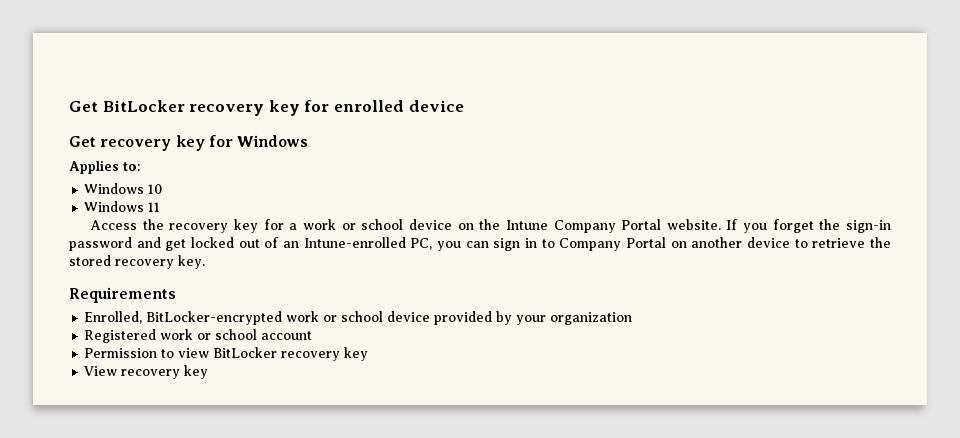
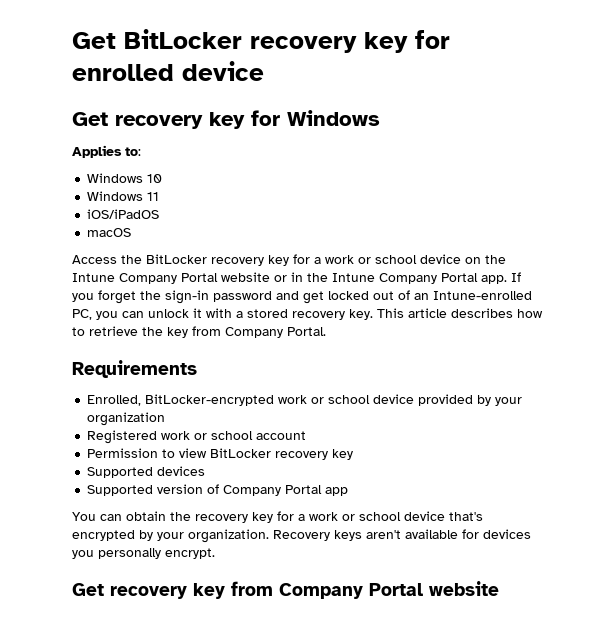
(161, 207) none -> [87,209,160,219] [87,228,132,237] // iOS/iPadOS // macOS
(164, 224) none -> [146,254,207,264] BitLocker
[666,219,721,230] website. -> [221,272,507,284] website or in the Intune Company Portal app.
[493,237,891,251] [69,255,205,269] sign in to Company Portal on another device to retrieve the stored recovery key. -> [148,308,543,320] [72,326,326,338] unlock it with a stored recovery key. This article describes how to retrieve the key from Company Portal.
[84,365,209,379] View recovery key -> [87,466,206,478] [87,484,349,496] [72,511,483,523] [72,529,531,543] [72,548,215,559] [72,581,499,599] Supported devices // Supported version of Company Portal app // You can obtain the recovery key for a work or school device that's encrypted by your organization. Recovery keys aren't available for devices you personally encrypt. // Get recovery key from Company Portal website

